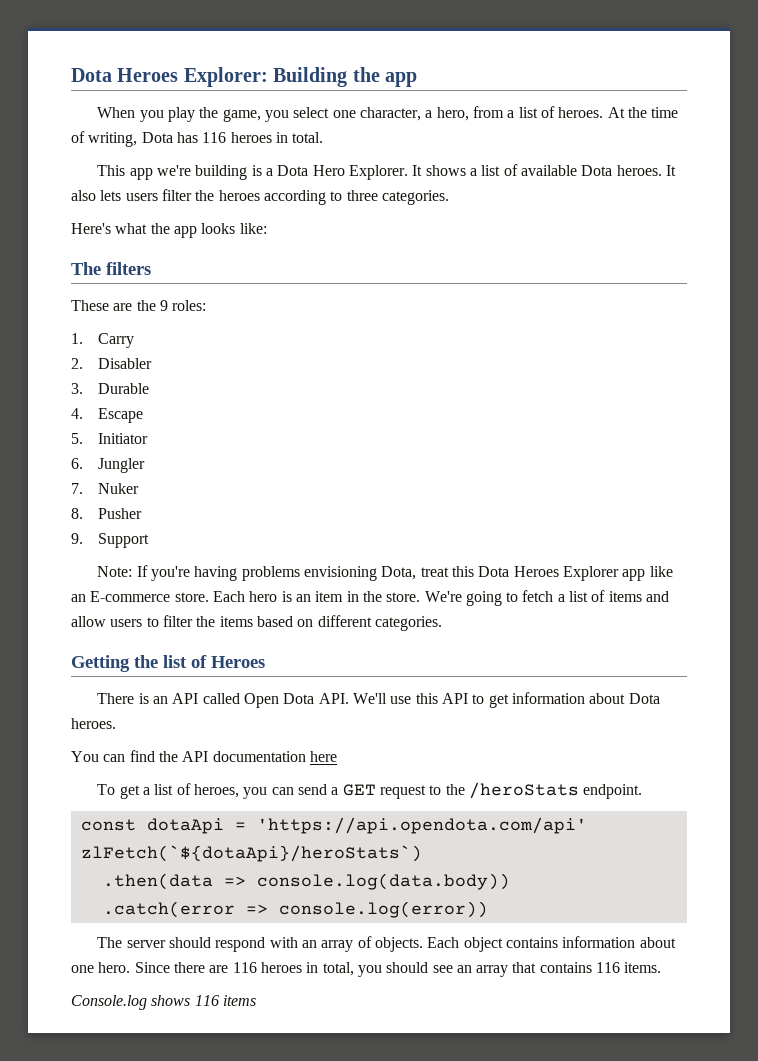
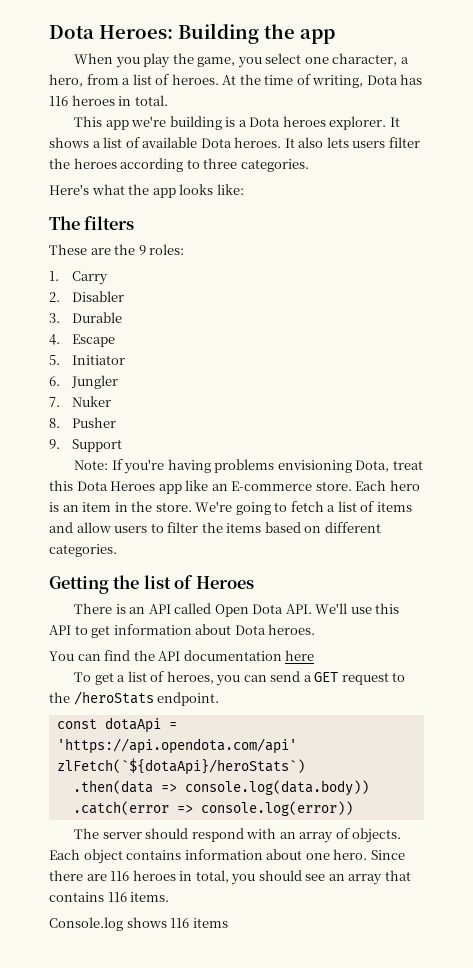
[71,67,268,87] Dota Heroes Explorer: -> [49,25,173,39] Dota Heroes:
[312,165,409,180] Hero Explorer. -> [282,116,387,130] heroes explorer.
[562,566,619,581] Explorer -> (156, 486) none

